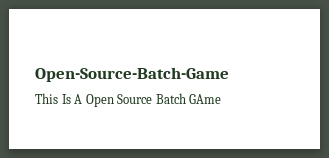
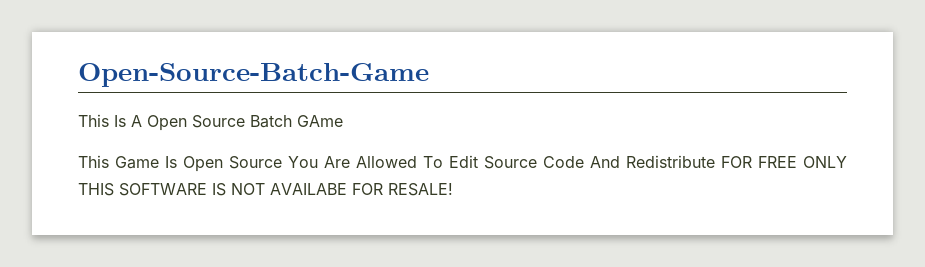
(222, 99) none -> [78,155,847,172] [78,183,453,196] // This Game Is Open Source You Are Allowed To Edit Source Code And Redistribute FOR FREE ONLY THIS SOFTWARE IS NOT AVAILABE FOR RESALE!

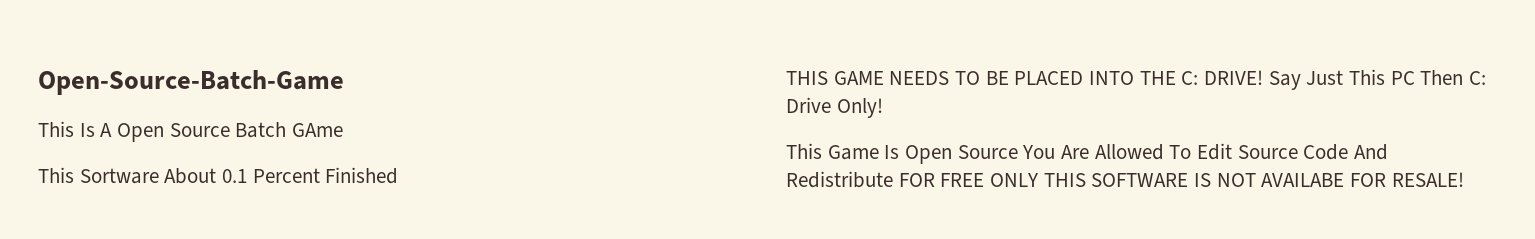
(343, 121) none -> [38,167,399,184] [786,69,1487,90] [786,97,883,118] // This Sortware About 0.1 Percent Finished // THIS GAME NEEDS TO BE PLACED INTO THE C: DRIVE! Say Just This PC Then C: Drive Only!

